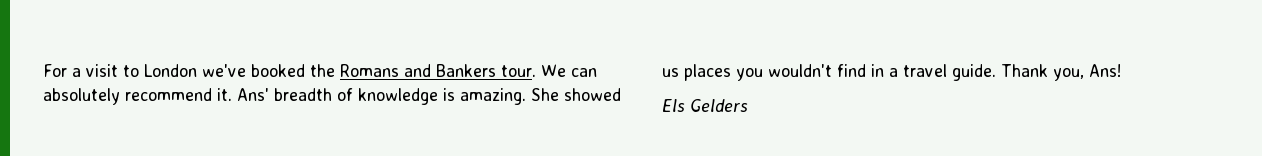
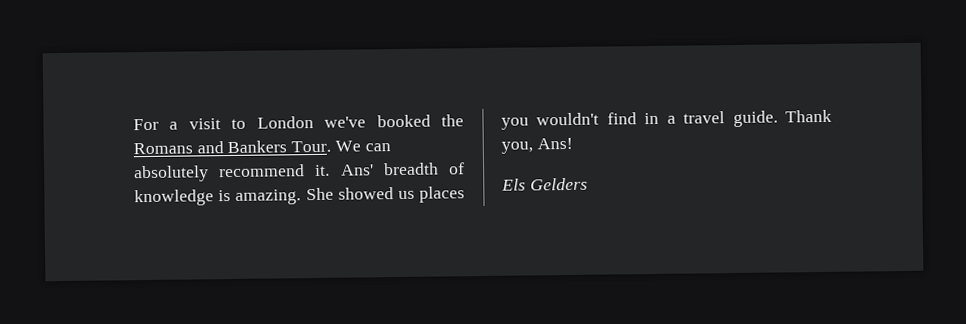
[501,65,536,77] tour. -> [291,140,332,153] Tour.

